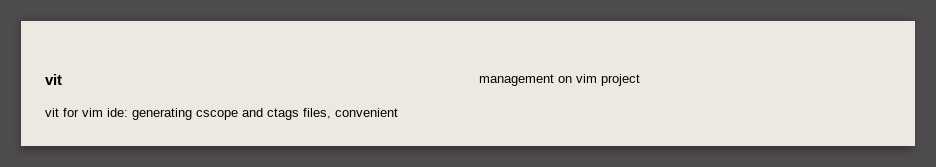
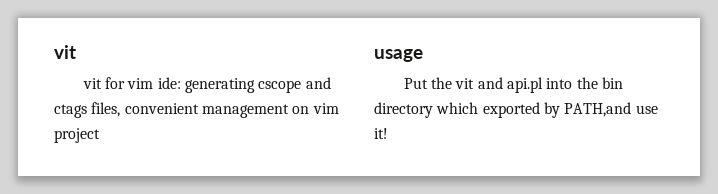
(640, 80) none -> [374,49,423,62] [403,77,623,93] [374,102,658,118] [374,128,388,139] // usage // Put the vit and api.pl into the bin directory which exported by PATH,and use it!

